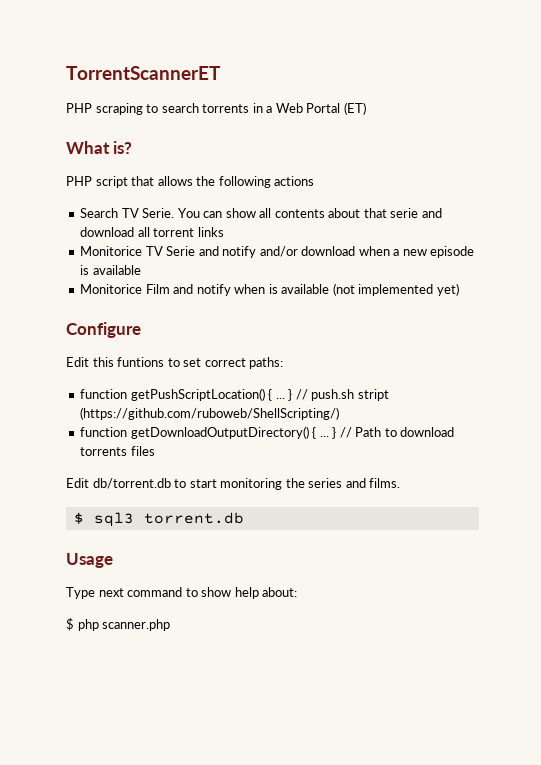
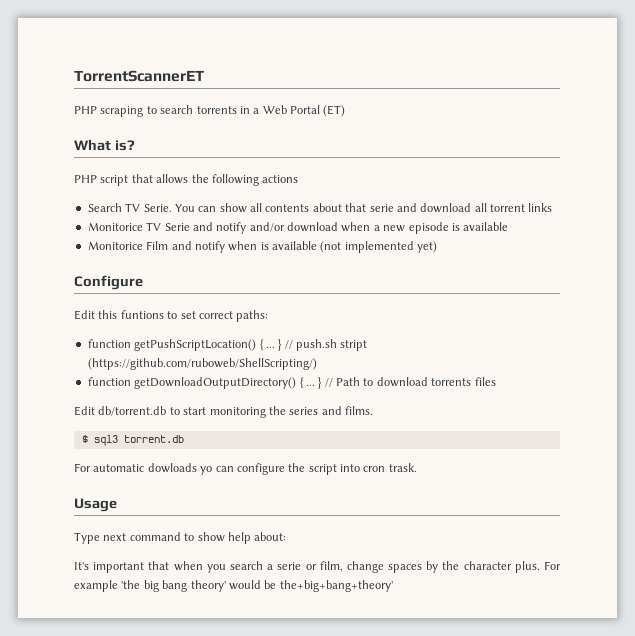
(244, 518) none -> [74,463,417,475] // For automatic dowloads yo can configure the script into cron trask.
[66,618,171,631] $ php scanner.php -> [74,561,561,573] [74,580,393,592] It's important that when you search a serie or film, change spaces by the character plus. For example 'the big bang theory' would be the+big+bang+theory'

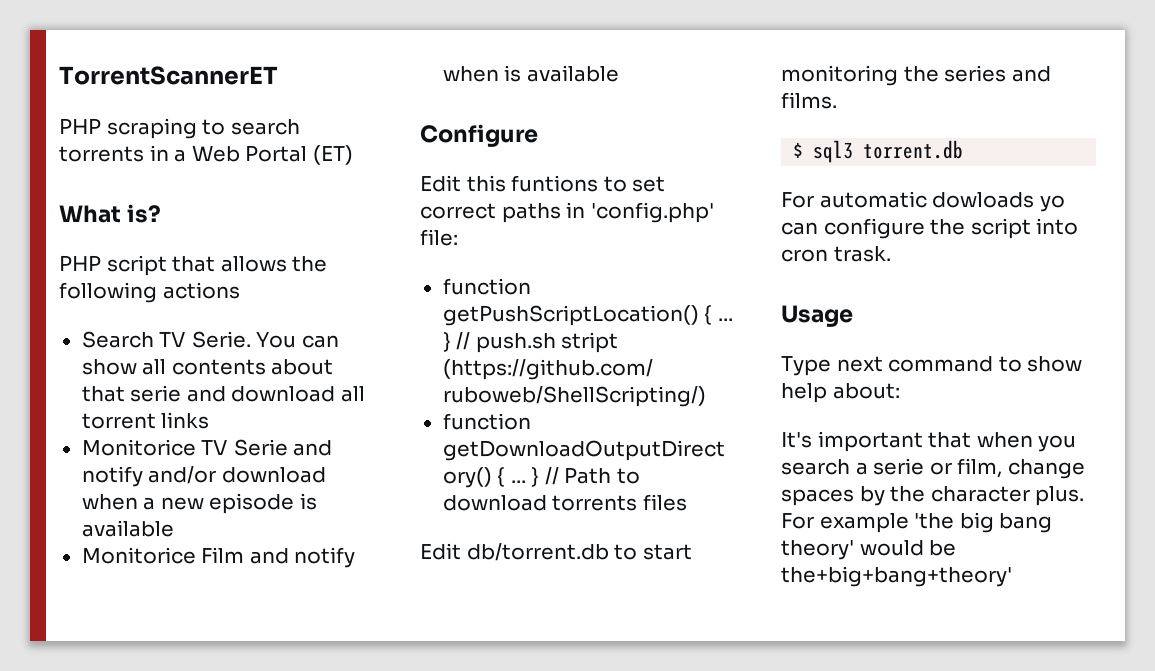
[320,241,438,253] (not implemented yet) -> (619, 73) none
[236,310,269,322] paths: -> [501,202,714,223] [420,229,458,246] paths in 'config.php' file:

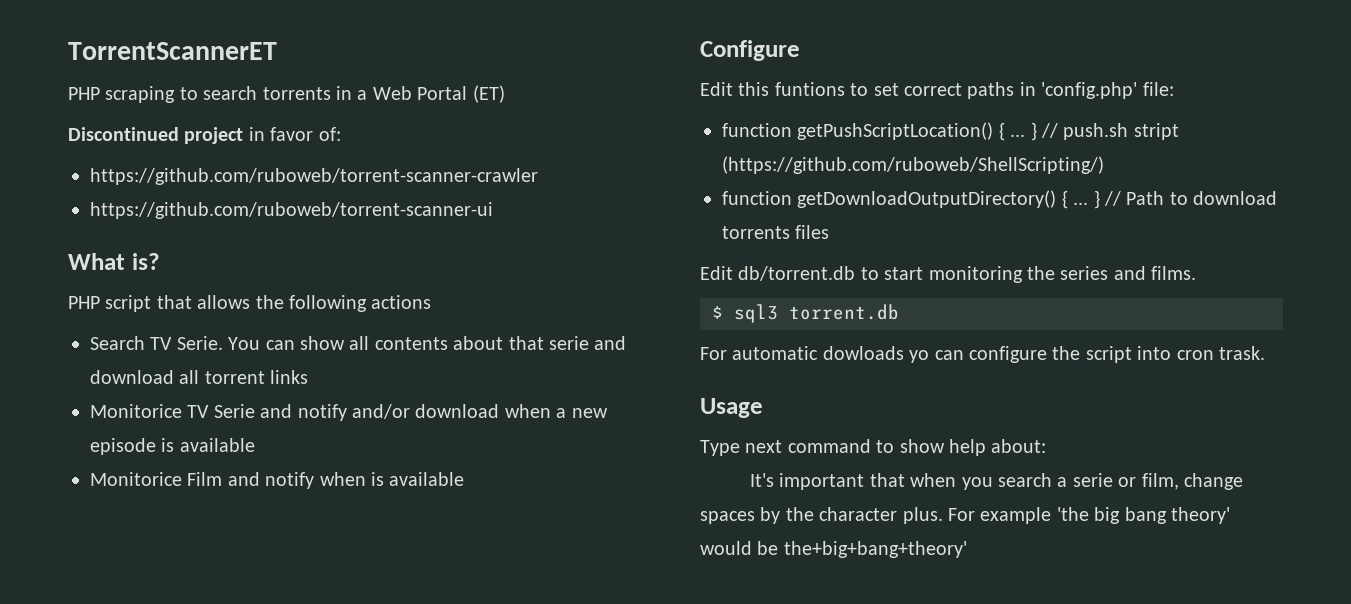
(353, 155) none -> [68,127,341,144] [90,168,538,185] [90,202,493,219] // Discontinued project in favor of: // https://github.com/ruboweb/torrent-scanner-crawler // https://github.com/ruboweb/torrent-scanner-ui

